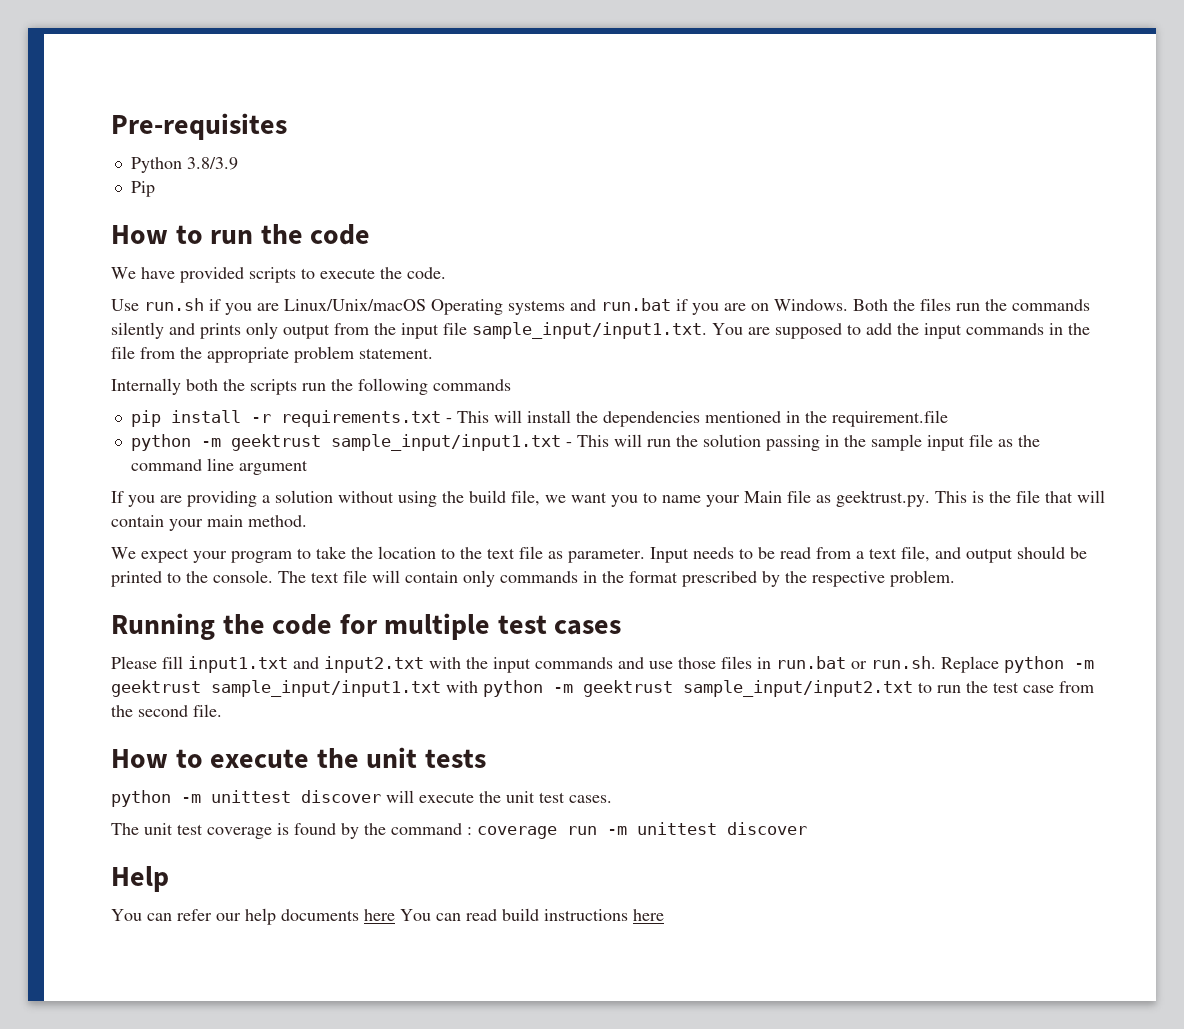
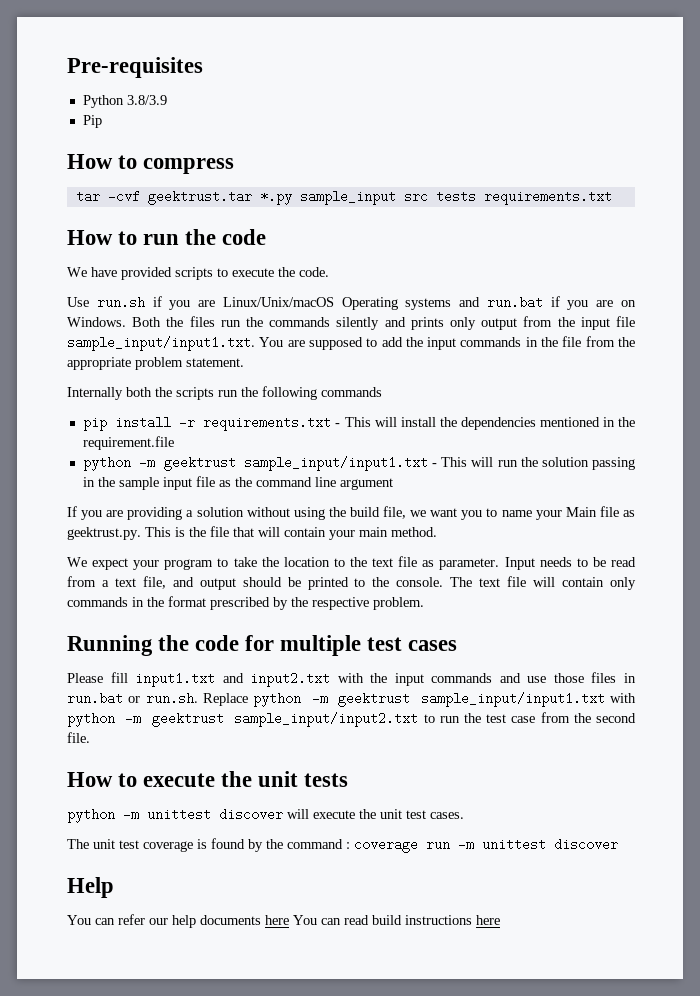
(155, 189) none -> [67,154,235,174] [75,190,612,205] // How to compress // tar -cvf geektrust.tar *.py sample_input src tests requirements.txt

